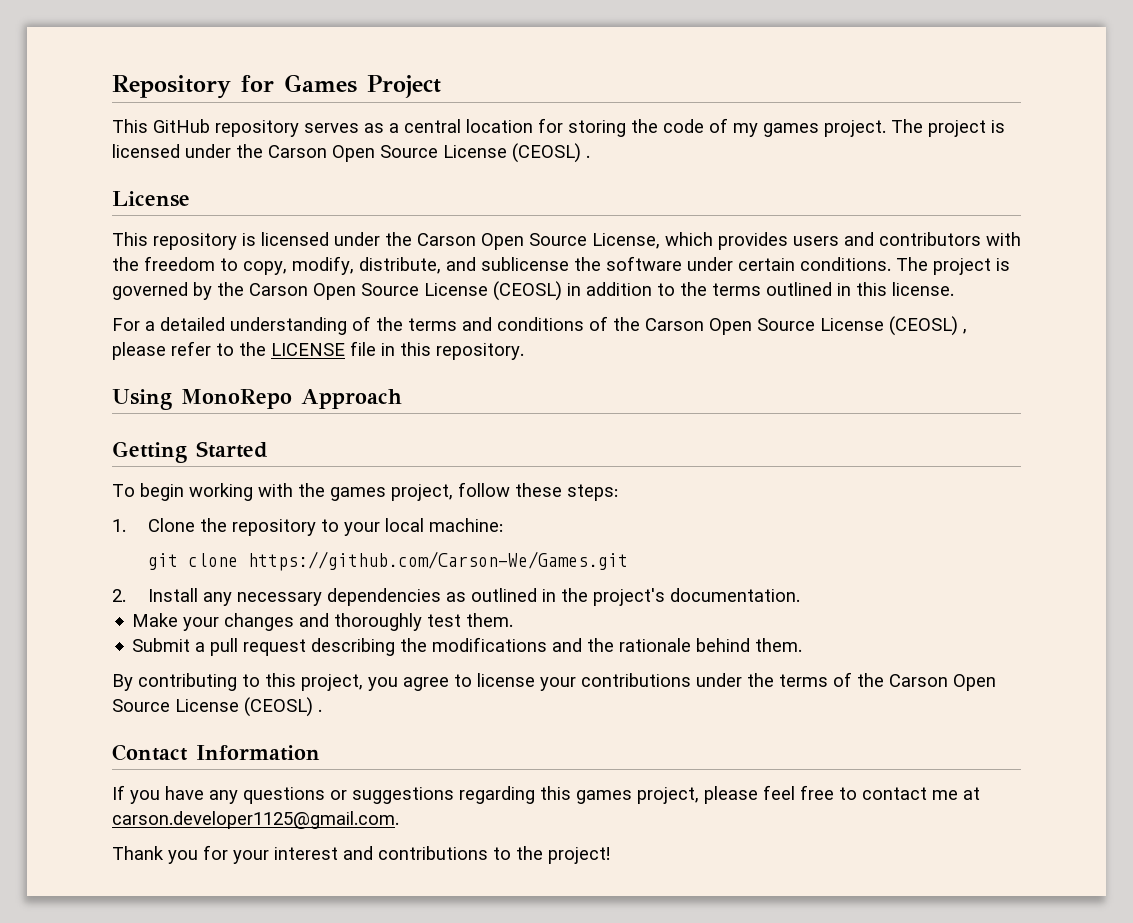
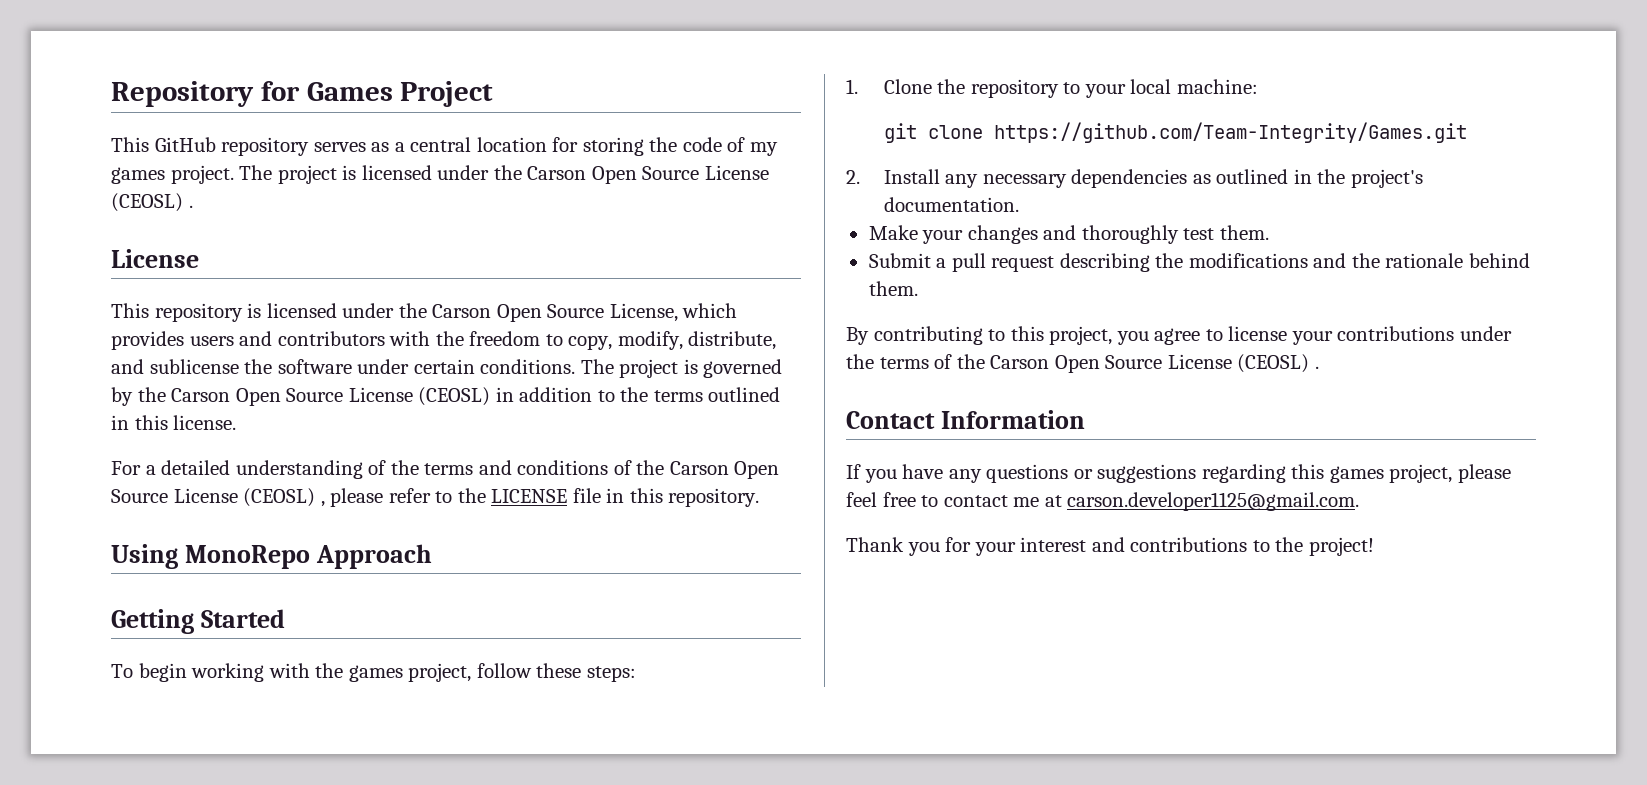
[247,551,628,571] https://github.com/Carson-We/Games.git -> [993,122,1467,143] https://github.com/Team-Integrity/Games.git

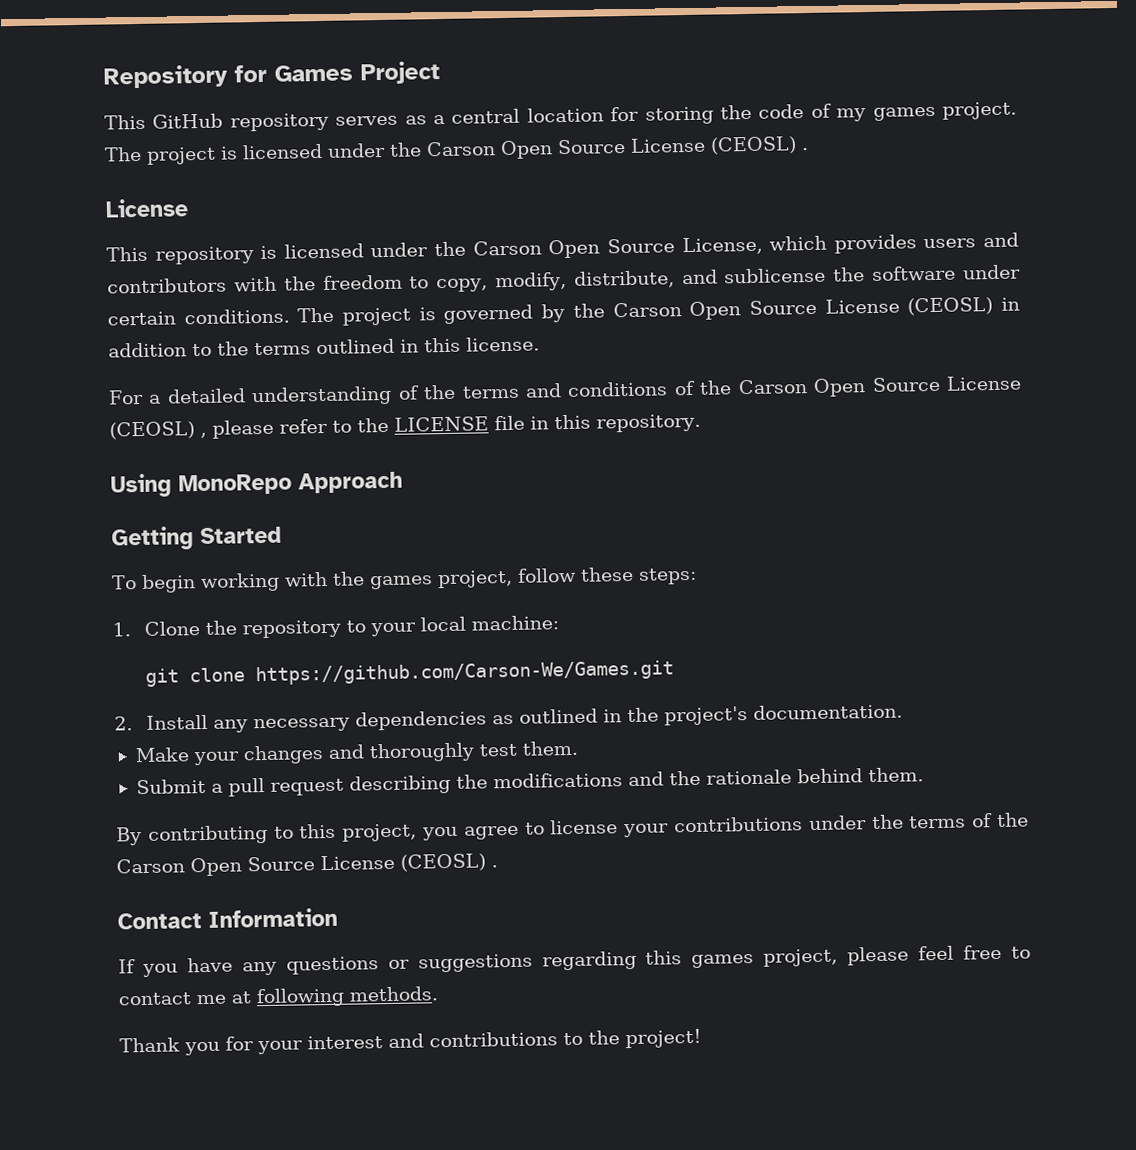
[993,122,1467,143] https://github.com/Team-Integrity/Games.git -> [254,660,674,686] https://github.com/Carson-We/Games.git
[1067,492,1360,511] carson.developer1125@gmail.com. -> [256,986,438,1008] following methods.

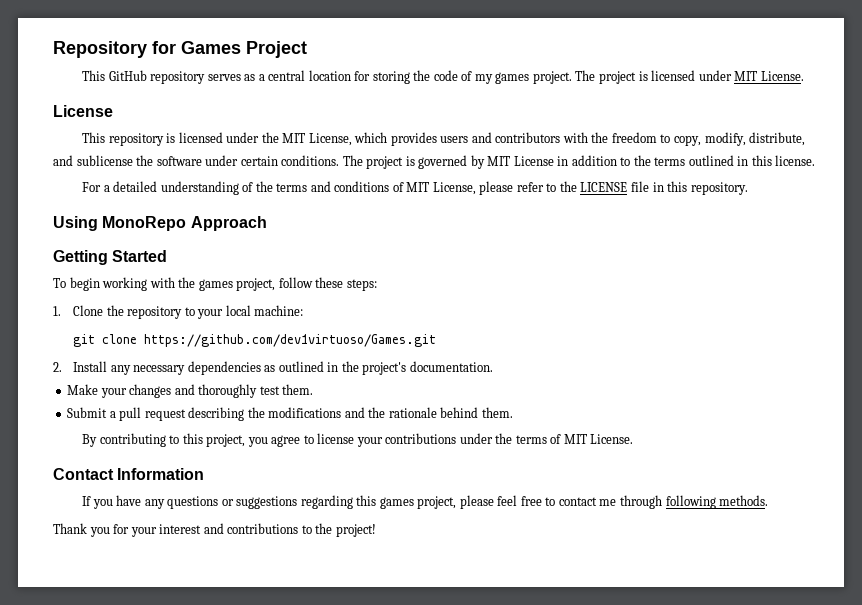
[389,136,809,160] the Carson Open Source License (CEOSL) . -> [734,71,804,81] MIT License.
[472,238,675,259] Carson Open Source -> [282,133,306,143] MIT
[572,296,994,320] the Carson Open Source License (CEOSL) -> [487,156,554,166] MIT License
[699,375,1022,397] [109,421,207,440] the Carson Open Source License (CEOSL) , -> [406,182,476,195] MIT License,
[254,660,674,686] https://github.com/Carson-We/Games.git -> [144,334,437,347] https://github.com/dev1virtuoso/Games.git
[995,812,1029,828] [116,853,498,877] the Carson Open Source License (CEOSL) . -> [563,434,634,444] MIT License.
[231,991,251,1004] at -> [619,495,662,509] through

